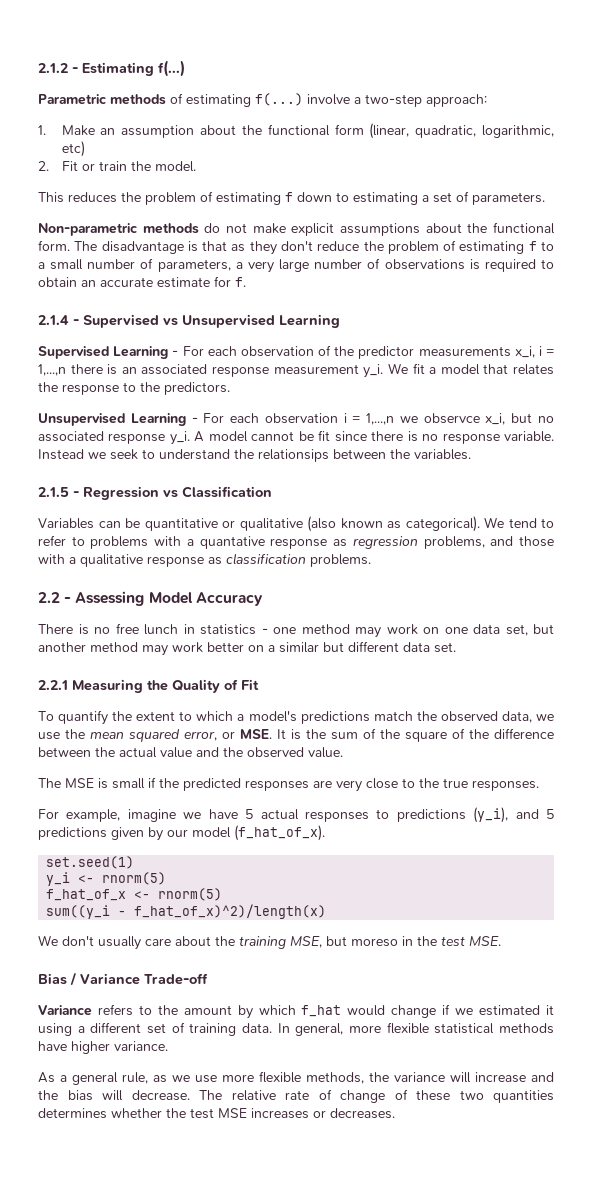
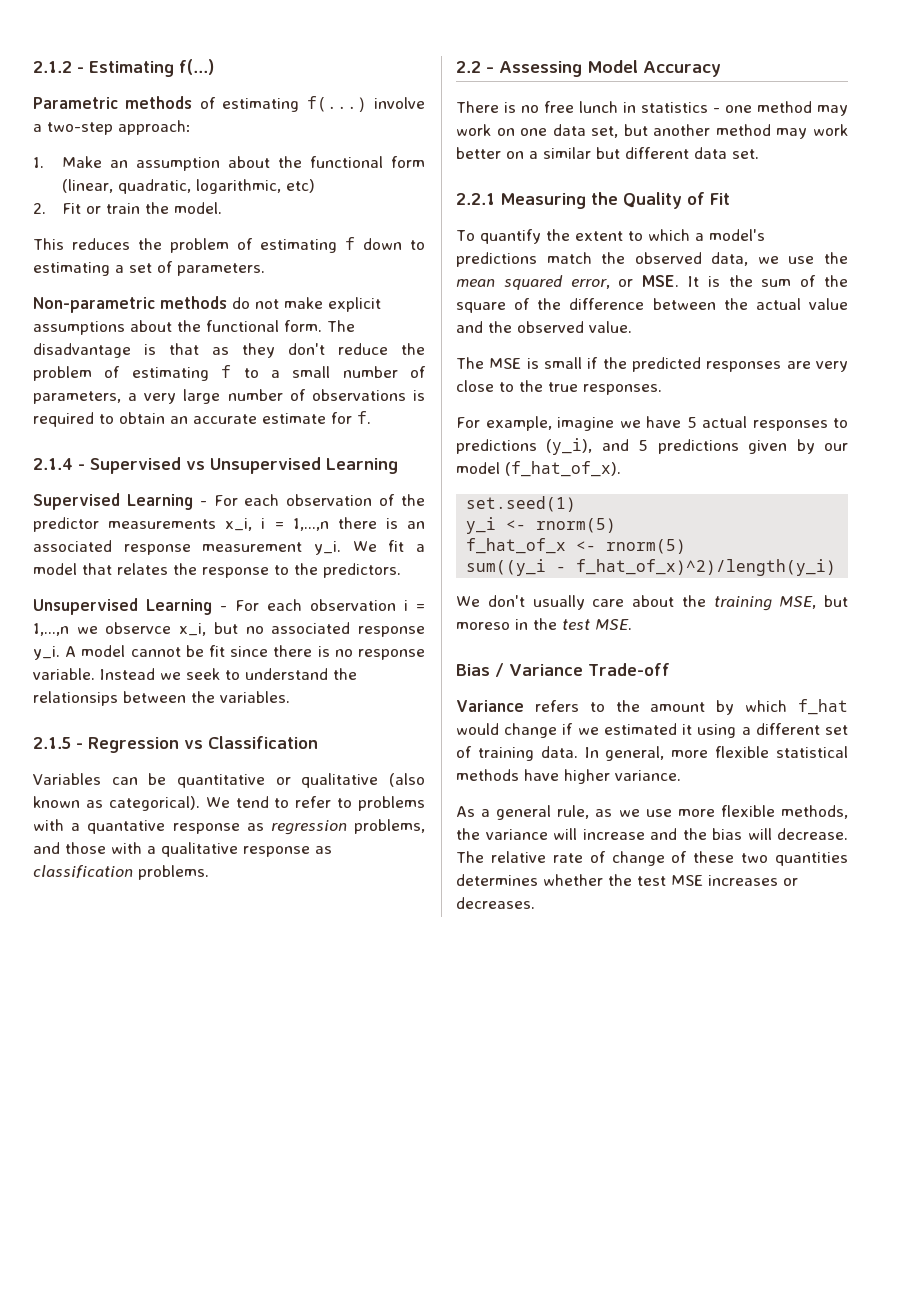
[134,904,327,919] f_hat_of_x)^2)/length(x) -> [576,559,837,576] f_hat_of_x)^2)/length(y_i)

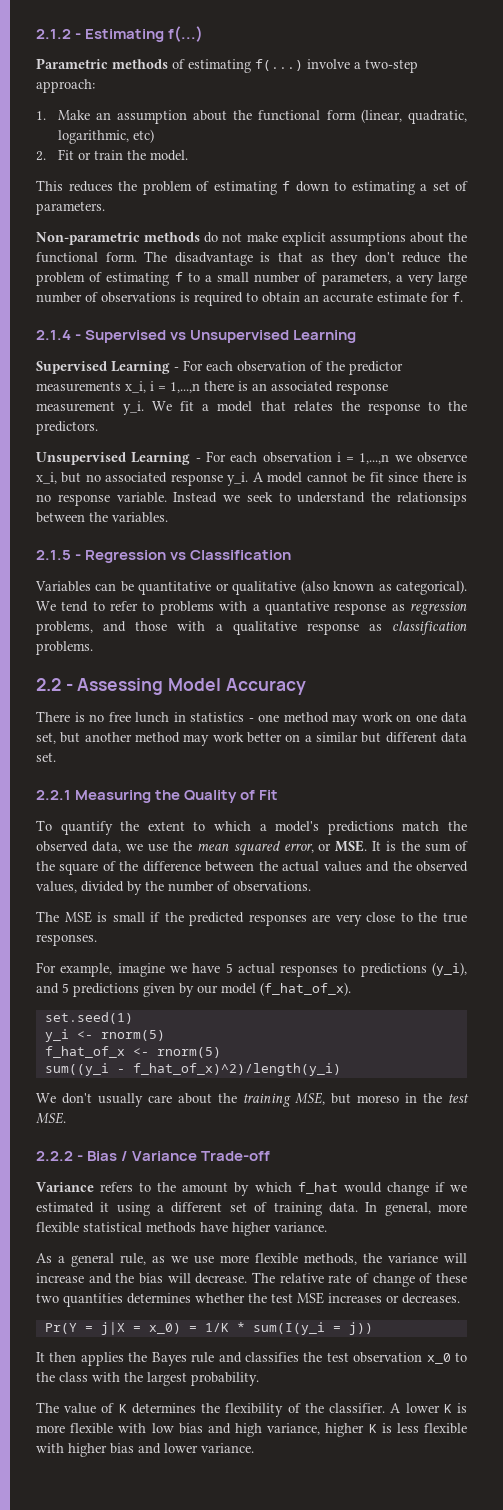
[809,298,848,310] value -> [323,861,362,872] values
[589,321,632,333] value. -> [36,881,311,895] values, divided by the number of observations.
(632, 624) none -> [36,1151,84,1161] 2.2.2 -
(535, 903) none -> [44,1322,373,1335] [36,1352,468,1366] [36,1372,259,1386] [36,1402,467,1417] [36,1423,468,1437] [36,1443,254,1457] // Pr(Y = j|X = x_0) = 1/K * sum(I(y_i = j)) // It then applies the Bayes rule and classifies the test observation x_0 to the class with the largest probability. // The value of K determines the flexibility of the classifier. A lower K is more flexible with low bias and high variance, higher K is less flexible with higher bias and lower variance.

